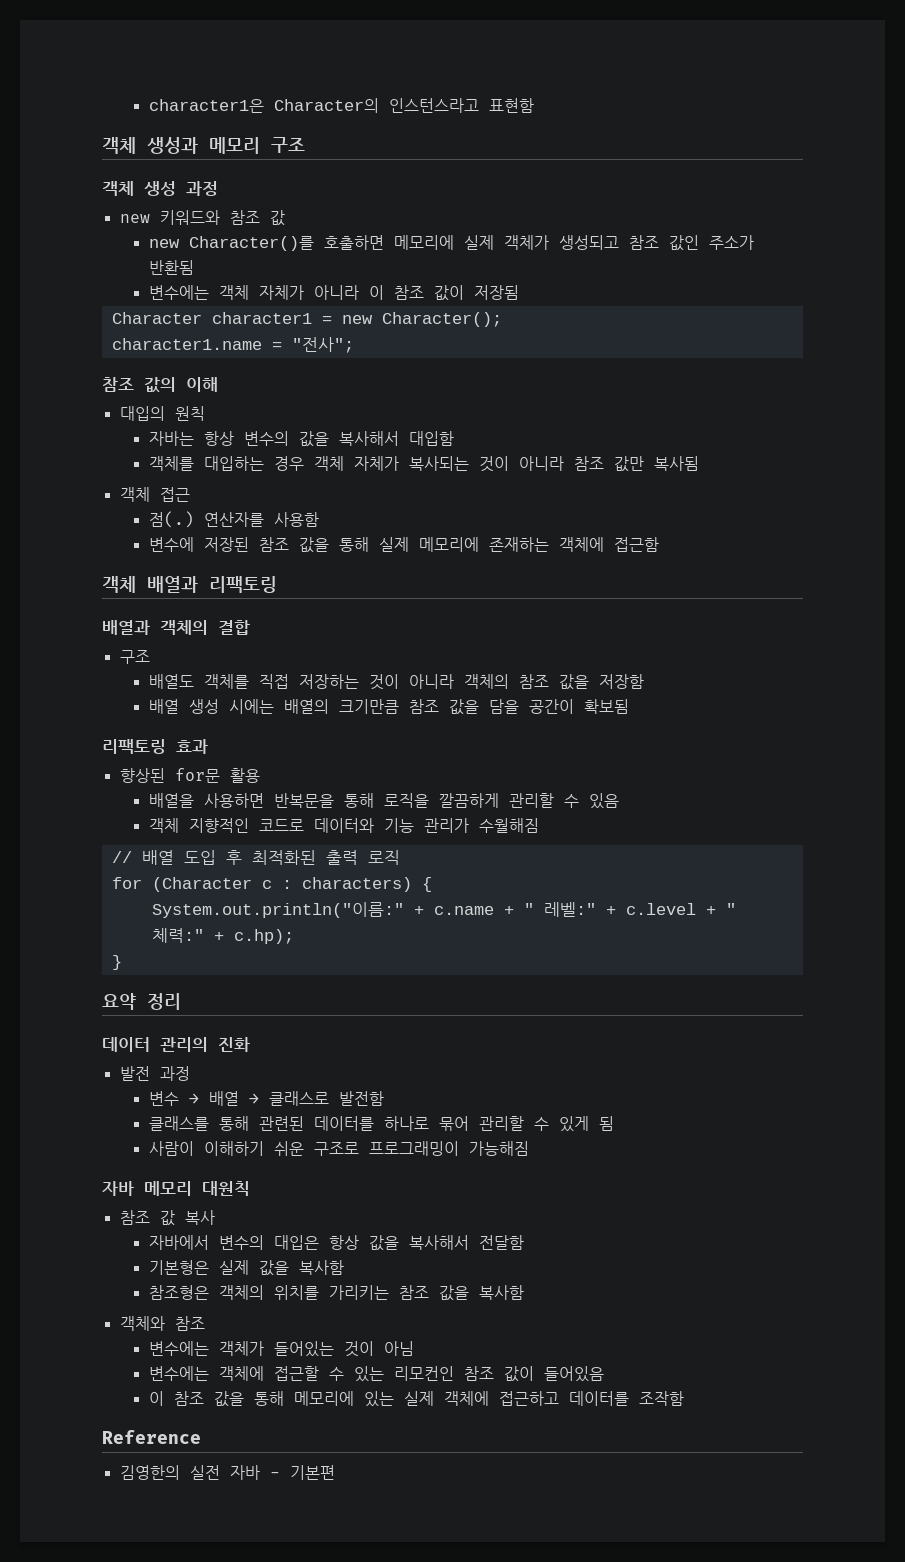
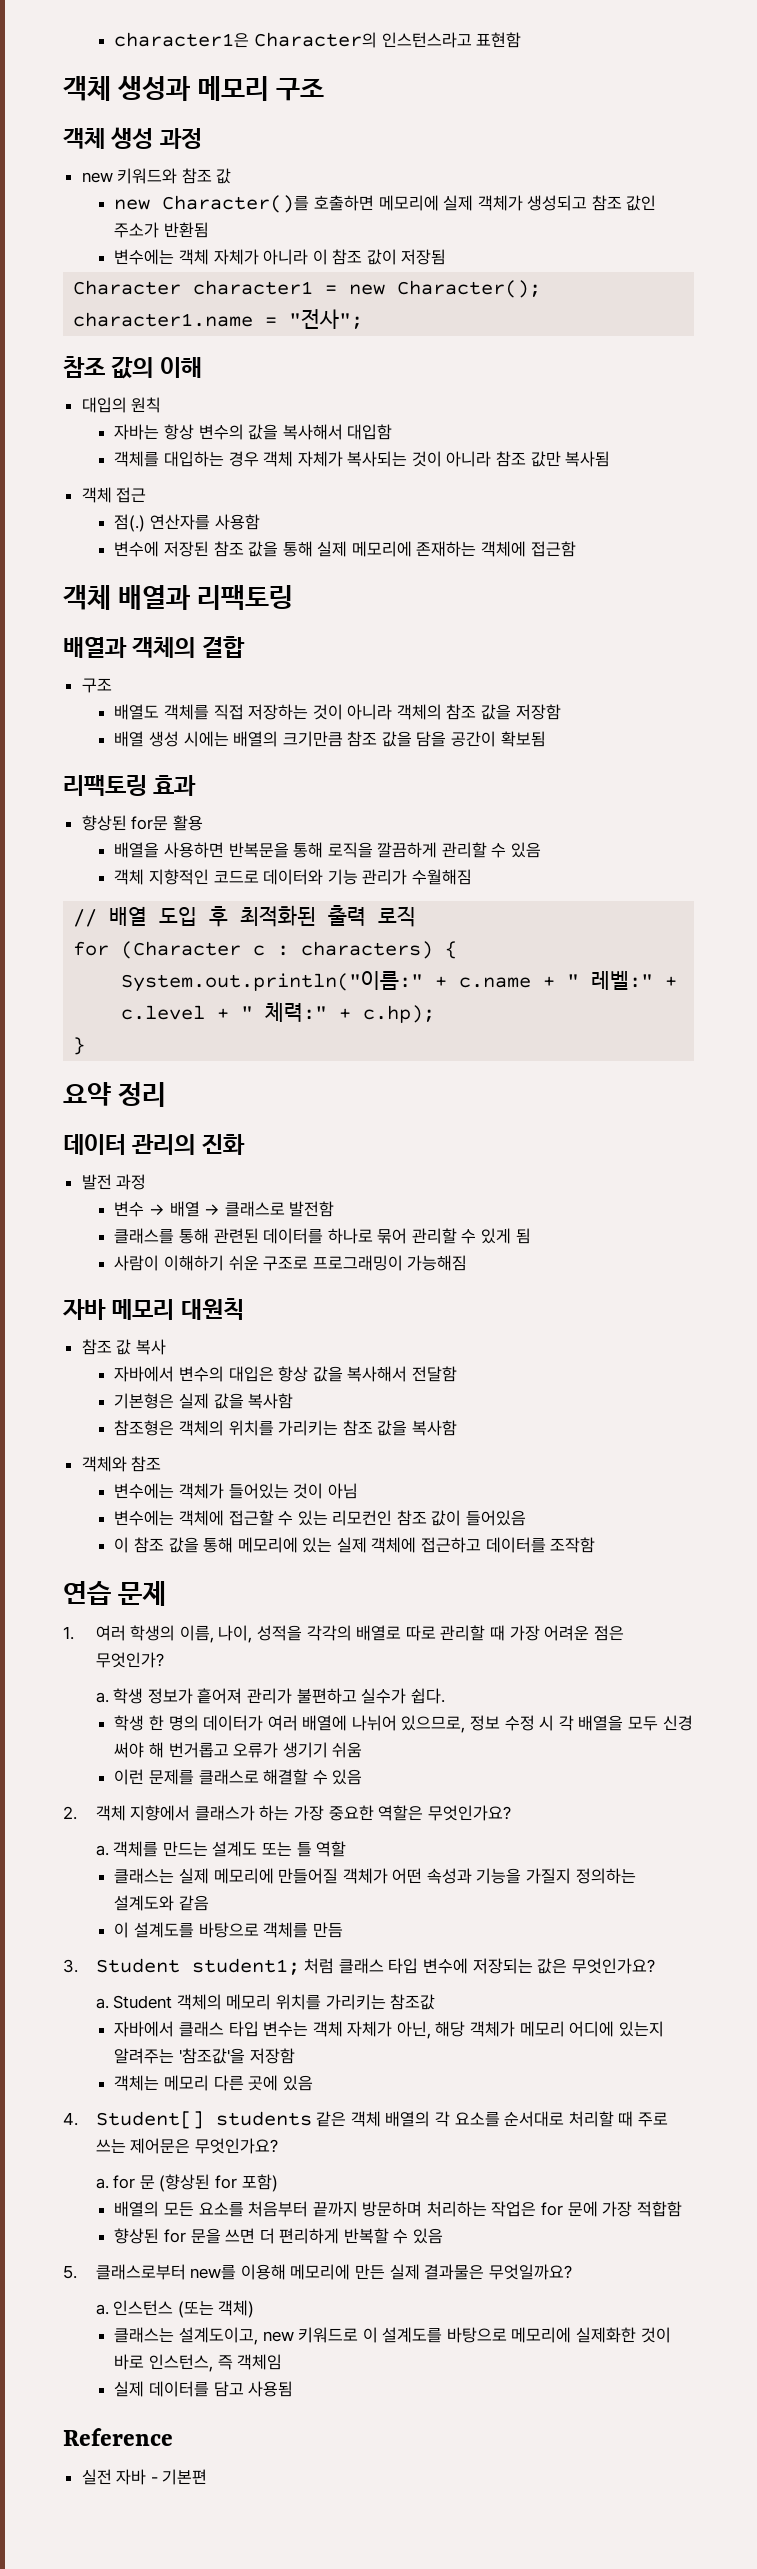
(684, 1398) none -> [63,1581,167,1606] [63,1625,624,1643] [95,1652,164,1668] [95,1688,445,1704] [114,1715,693,1733] [114,1742,363,1758] [114,1769,363,1785] [63,1805,511,1821] [95,1841,347,1857] [114,1868,636,1884] [114,1895,209,1911] [114,1922,343,1938] [63,1958,655,1975] [95,1994,436,2010] [114,2021,664,2039] [114,2048,295,2064] [114,2075,313,2091] [63,2111,668,2129] [95,2138,278,2154] [95,2174,278,2192] [114,2201,682,2217] [114,2228,444,2244] [63,2264,572,2280] [95,2300,255,2318] [114,2327,671,2345] [114,2354,283,2372] [114,2381,294,2397] // 연습 문제 // 1. 여러 학생의 이름, 나이, 성적을 각각의 배열로 따로 관리할 때 가장 어려운 점은 무엇인가? // a. 학생 정보가 흩어져 관리가 불편하고 실수가 쉽다. // 학생 한 명의 데이터가 여러 배열에 나뉘어 있으므로, 정보 수정 시 각 배열을 모두 신경 써야 해 번거롭고 오류가 생기기 쉬움 // 이런 문제를 클래스로 해결할 수 있음 // 2. 객체 지향에서 클래스가 하는 가장 중요한 역할은 무엇인가요? // a. 객체를 만드는 설계도 또는 틀 역할 // 클래스는 실제 메모리에 만들어질 객체가 어떤 속성과 기능을 가질지 정의하는 설계도와 같음 // 이 설계도를 바탕으로 객체를 만듬 // 3. Student student1; 처럼 클래스 타입 변수에 저장되는 값은 무엇인가요? // a. Student 객체의 메모리 위치를 가리키는 참조값 // 자바에서 클래스 타입 변수는 객체 자체가 아닌, 해당 객체가 메모리 어디에 있는지 알려주는 '참조값'을 저장함 // 객체는 메모리 다른 곳에 있음 // 4. Student[] students 같은 객체 배열의 각 요소를 순서대로 처리할 때 주로 쓰는 제어문은 무엇인가요? // a. for 문 (향상된 for 포함) // 배열의 모든 요소를 처음부터 끝까지 방문하며 처리하는 작업은 for 문에 가장 적합함 // 향상된 for 문을 쓰면 더 편리하게 반복할 수 있음 // 5. 클래스로부터 new를 이용해 메모리에 만든 실제 결과물은 무엇일까요? // a. 인스턴스 (또는 객체) // 클래스는 설계도이고, new 키워드로 이 설계도를 바탕으로 메모리에 실제화한 것이 바로 인스턴스, 즉 객체임 // 실제 데이터를 담고 사용됨
[119,1465,180,1480] 김영한의 -> (173, 2437) none

